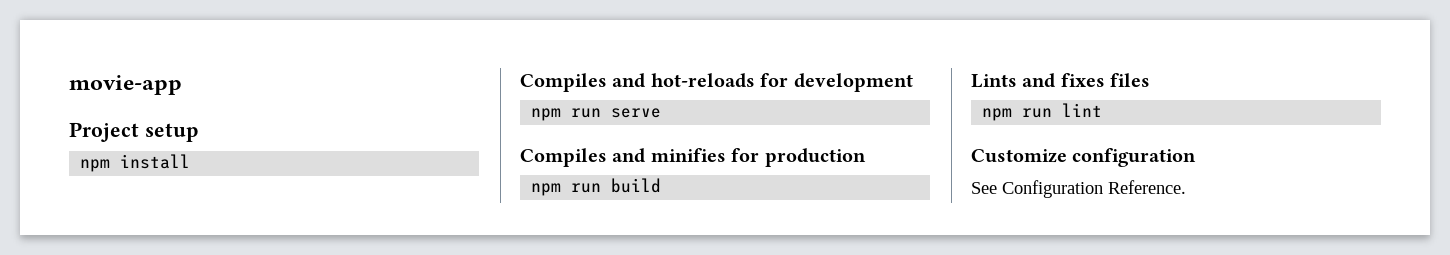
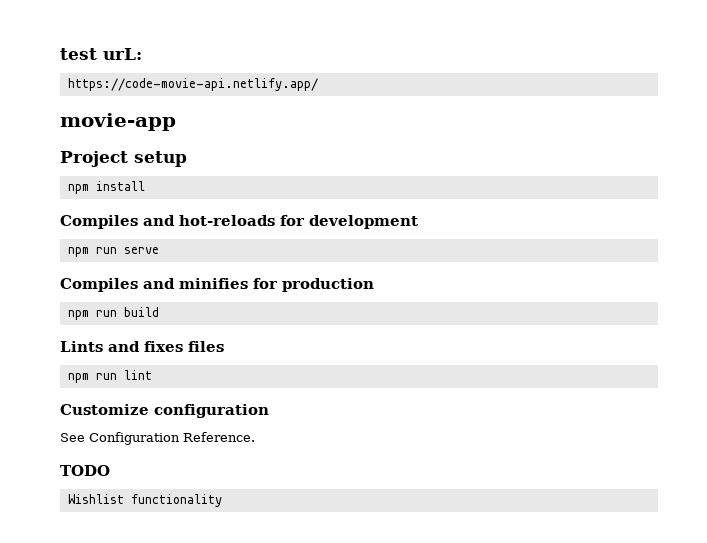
(69, 85) none -> [60,48,142,60] [67,78,318,91] test urL: // https://code-movie-api.netlify.app/ //
(1186, 187) none -> [60,465,110,476] [67,494,222,507] // TODO // Wishlist functionality

